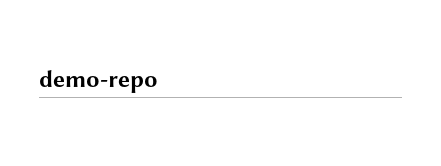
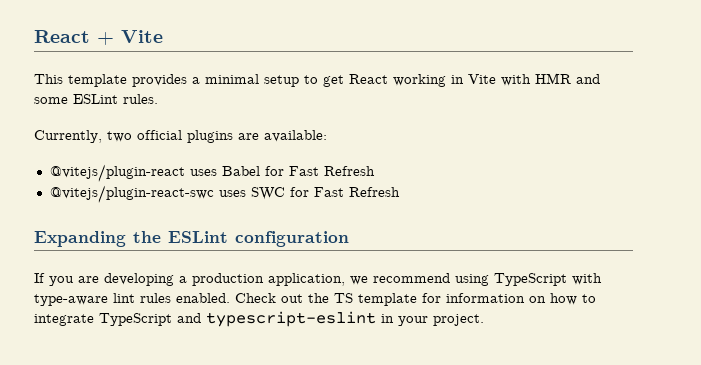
[39,70,158,93] demo-repo -> [34,30,163,45] [34,73,600,87] [34,94,158,104] [34,130,327,143] [49,164,375,182] [49,185,400,203] [34,231,349,247] [34,273,602,286] [34,293,596,306] [34,311,484,327] React + Vite // This template provides a minimal setup to get React working in Vite with HMR and some ESLint rules. // Currently, two official plugins are available: // @vitejs/plugin-react uses Babel for Fast Refresh // @vitejs/plugin-react-swc uses SWC for Fast Refresh // Expanding the ESLint configuration // If you are developing a production application, we recommend using TypeScript with type-aware lint rules enabled. Check out the TS template for information on how to integrate TypeScript and typescript-eslint in your project.

